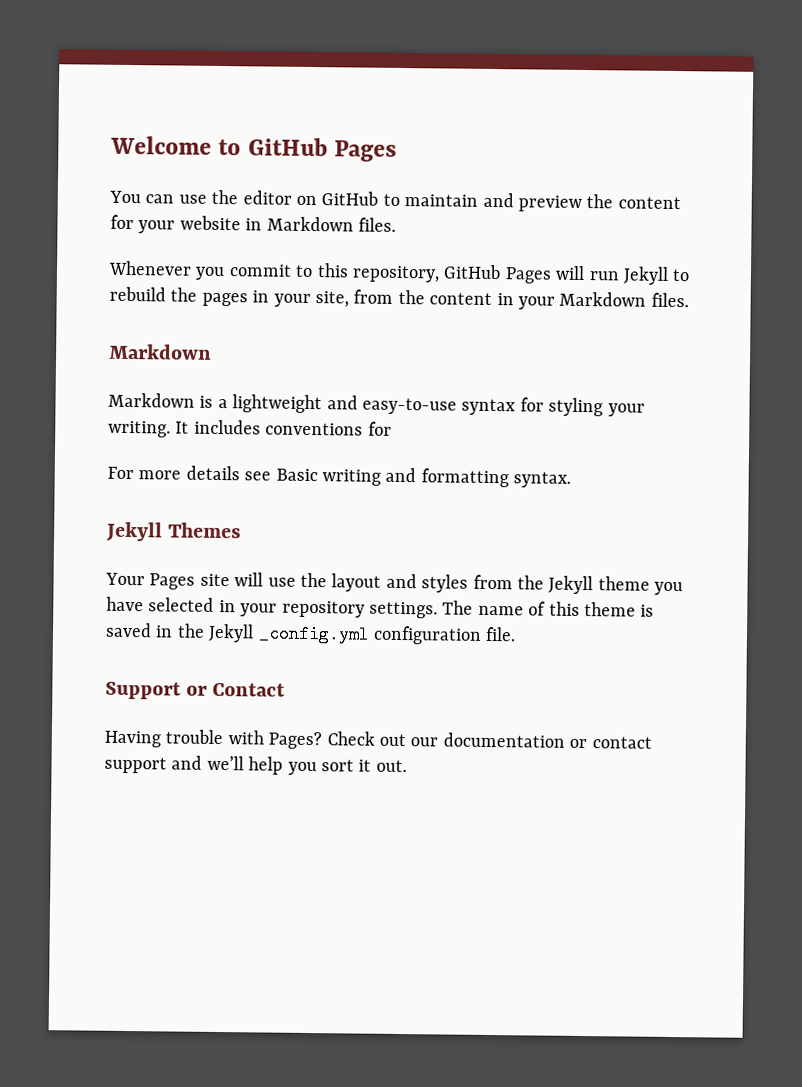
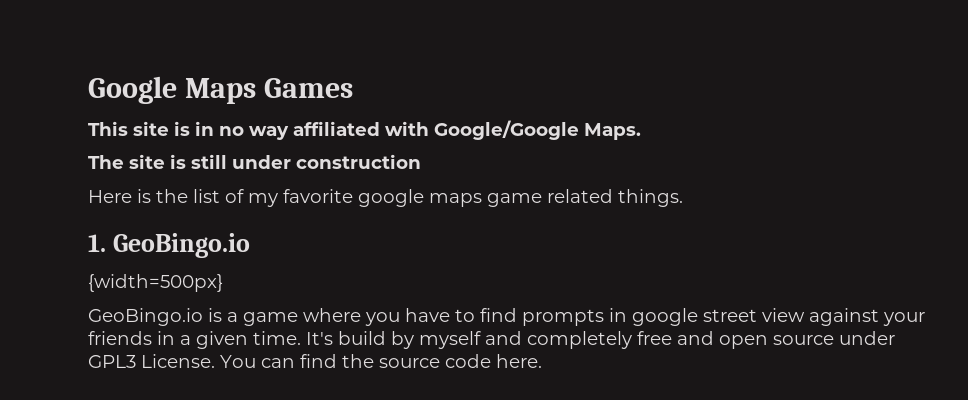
[110,135,397,162] [109,189,681,212] [110,214,396,234] [108,260,691,285] [109,286,689,310] [109,343,212,360] [108,392,645,417] [108,419,392,438] [107,465,572,488] [106,521,242,542] [105,572,684,596] [106,596,655,619] [105,622,517,645] [105,681,286,700] [104,729,652,750] [104,755,407,776] Welcome to GitHub Pages // You can use the editor on GitHub to maintain and preview the content for your website in Markdown files. // Whenever you commit to this repository, GitHub Pages will run Jekyll to rebuild the pages in your site, from the content in your Markdown files. // Markdown // Markdown is a lightweight and easy-to-use syntax for styling your writing. It includes conventions for // For more details see Basic writing and formatting syntax. // Jekyll Themes // Your Pages site will use the layout and styles from the Jekyll theme you have selected in your repository settings. The name of this theme is saved in the Jekyll _config.yml configuration file. // Support or Contact // Having trouble with Pages? Check out our documentation or contact support and we’ll help you sort it out. -> [88,76,353,104] [88,120,641,140] [88,154,421,169] [88,189,683,207] [88,233,250,258] [88,274,223,292] [88,308,925,326] [88,331,895,349] [88,354,542,368] Google Maps Games // This site is in no way affiliated with Google/Google Maps. // The site is still under construction // Here is the list of my favorite google maps game related things. // 1. GeoBingo.io // {width=500px} // GeoBingo.io is a game where you have to find prompts in google street view against your friends in a given time. It's build by myself and completely free and open source under GPL3 License. You can find the source code here.

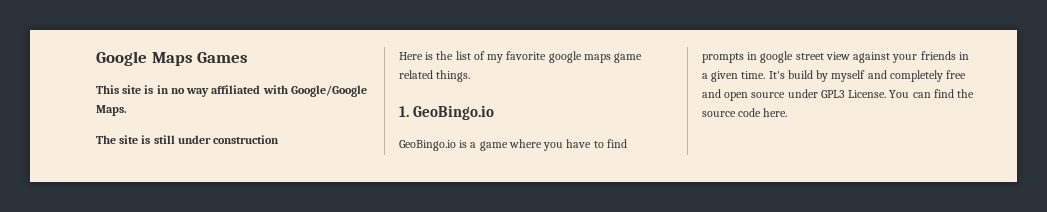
[88,274,223,292] // {width=500px} -> (495, 112) none

